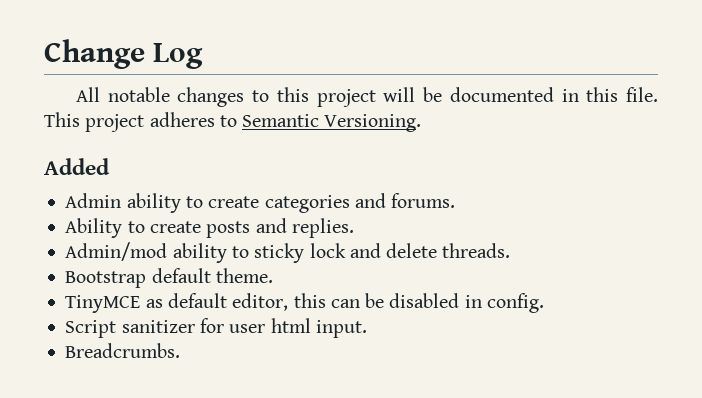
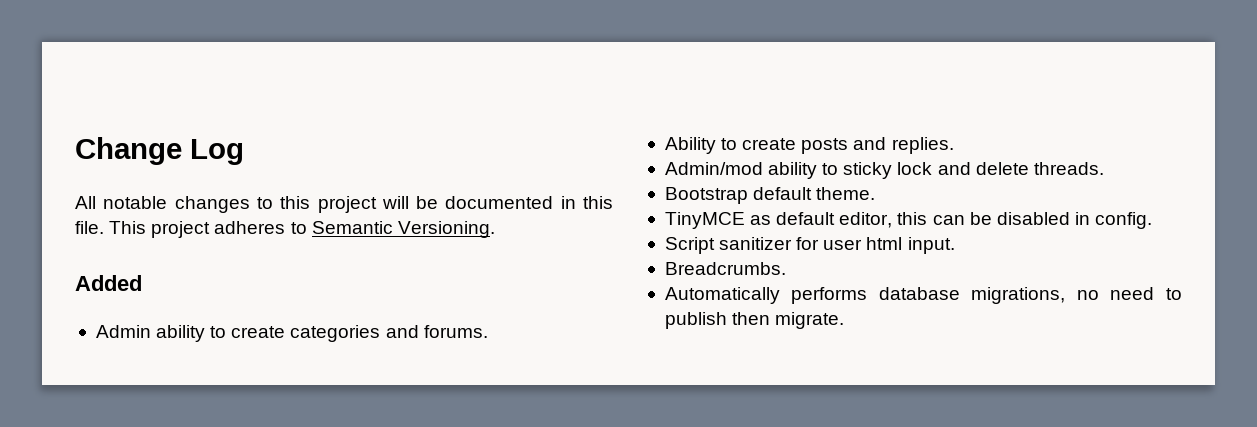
(181, 350) none -> [664,287,1182,304] [664,312,845,329] // Automatically performs database migrations, no need to publish then migrate.

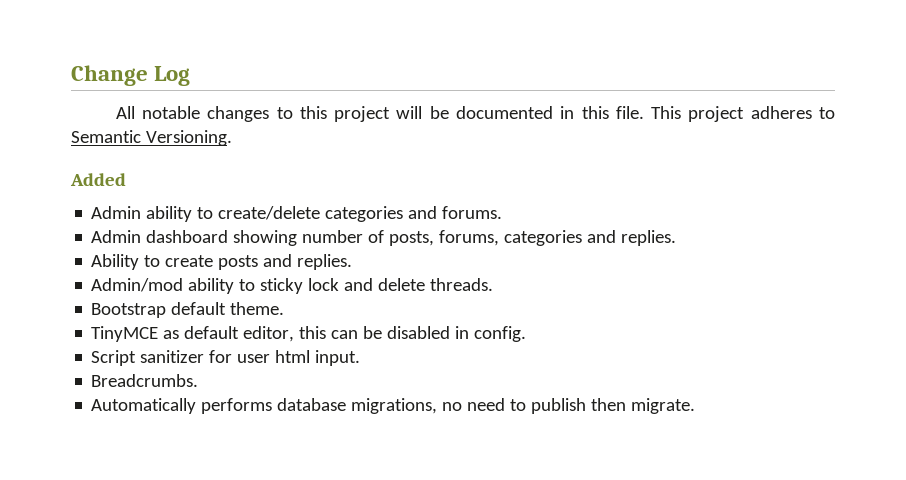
[231,326,286,338] create -> [218,206,321,220] create/delete
(488, 331) none -> [91,230,677,246] // Admin dashboard showing number of posts, forums, categories and replies.

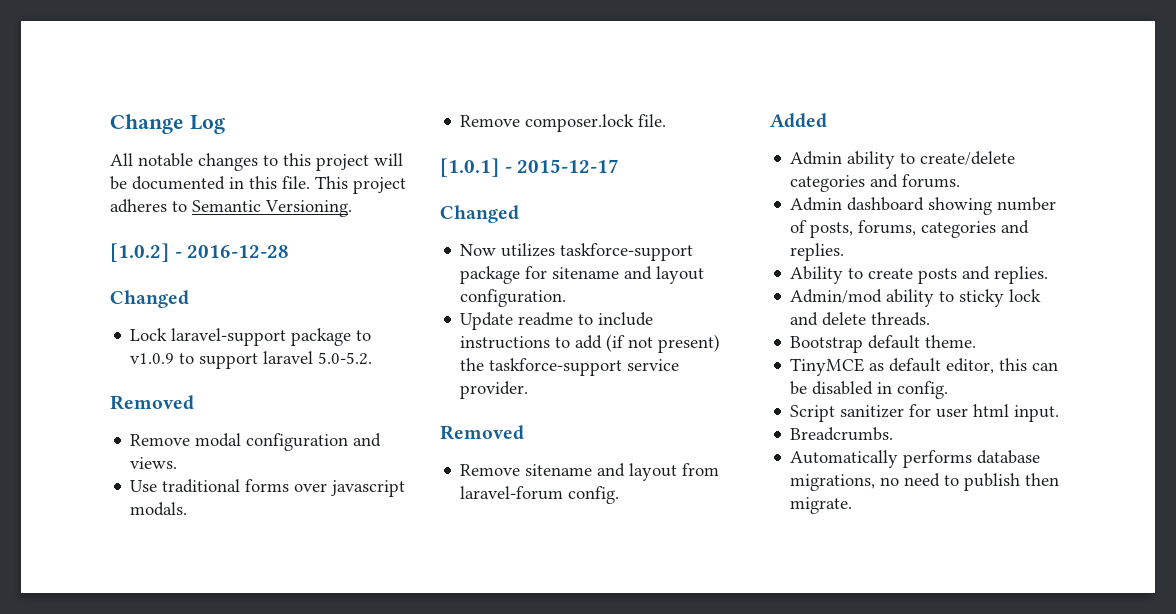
(232, 138) none -> [110,243,290,262] [110,290,189,308] [130,328,372,346] [130,351,373,369] [110,395,194,410] [130,433,382,451] [130,457,178,469] [130,479,406,497] [130,502,188,516] [460,114,667,132] [440,158,620,177] [440,205,519,223] [460,243,694,261] [460,266,705,284] [460,289,567,307] [460,312,654,330] [460,334,721,353] [460,358,680,376] [460,381,529,399] [440,425,524,440] [460,463,720,481] [460,486,620,504] // [1.0.2] - 2016-12-28 // Changed // Lock laravel-support package to v1.0.9 to support laravel 5.0-5.2. // Removed // Remove modal configuration and views. // Use traditional forms over javascript modals. // Remove composer.lock file. // [1.0.1] - 2015-12-17 // Changed // Now utilizes taskforce-support package for sitename and layout configuration. // Update readme to include instructions to add (if not present) the taskforce-support service provider. // Removed // Remove sitename and layout from laravel-forum config.

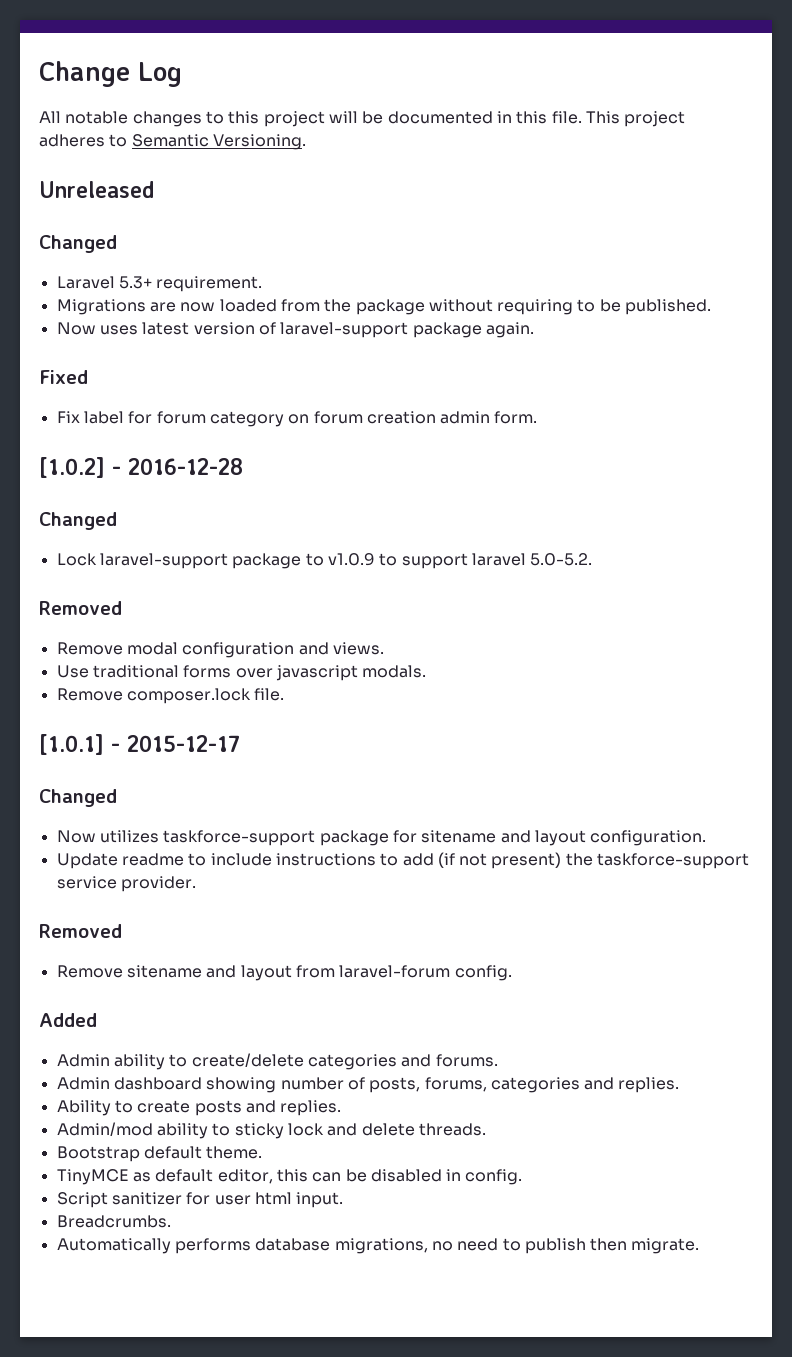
(352, 208) none -> [39,181,155,198] [39,235,117,253] [56,276,263,292] [56,299,712,315] [56,322,534,338] [39,370,88,384] [56,411,538,427] // Unreleased // Changed // Laravel 5.3+ requirement. // Migrations are now loaded from the package without requiring to be published. // Now uses latest version of laravel-support package again. // Fixed // Fix label for forum category on forum creation admin form.

